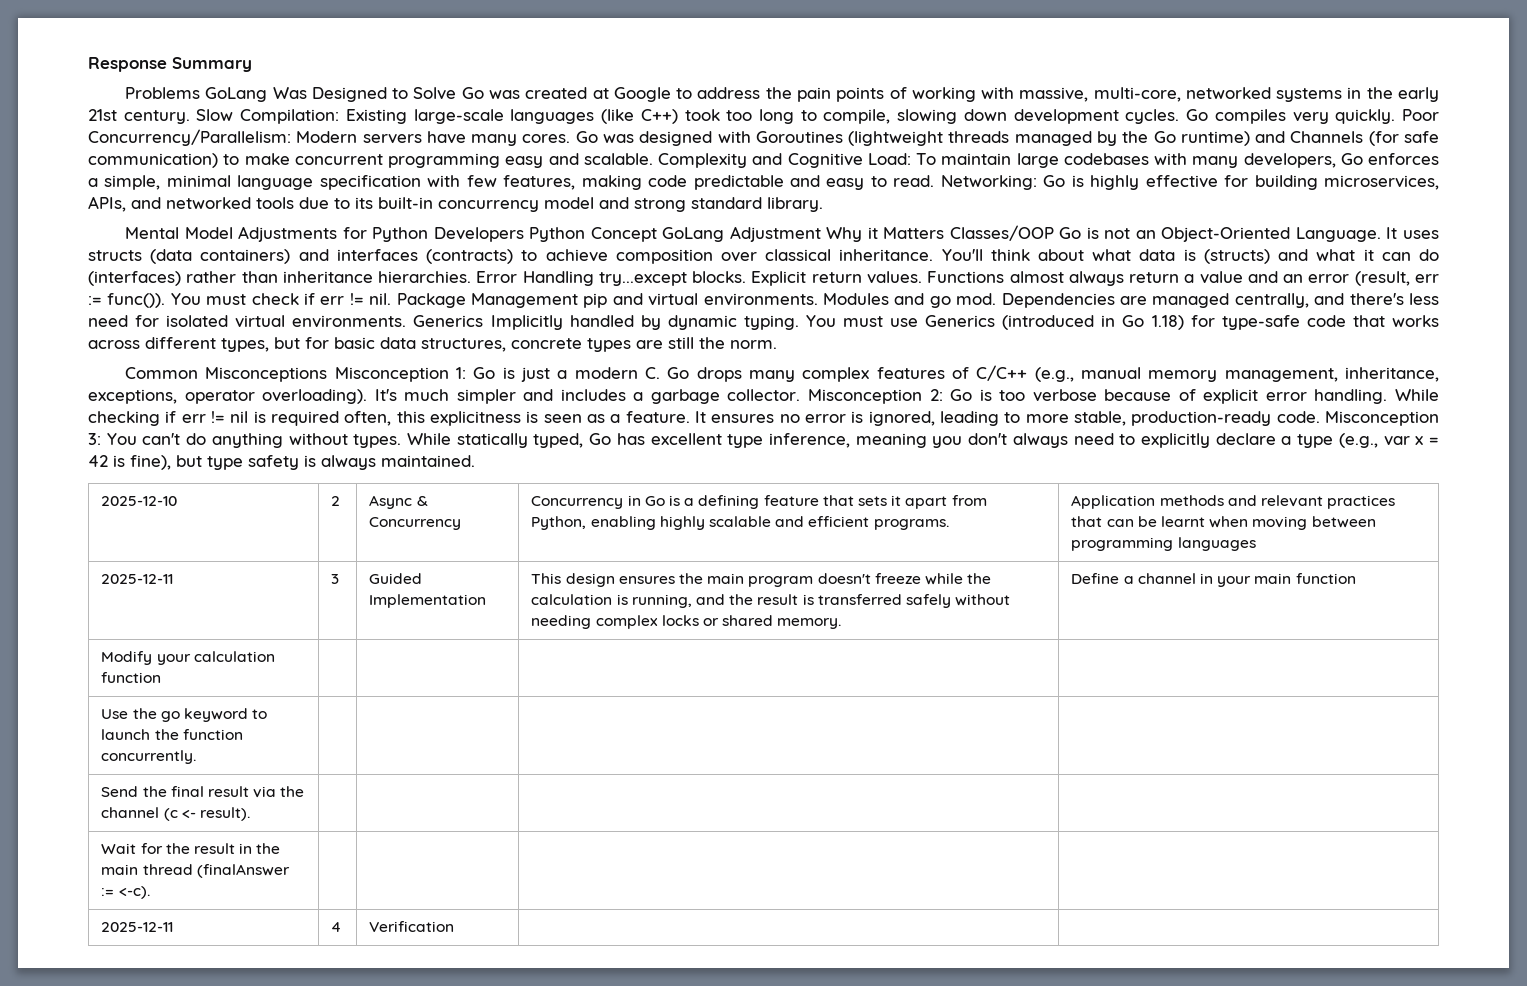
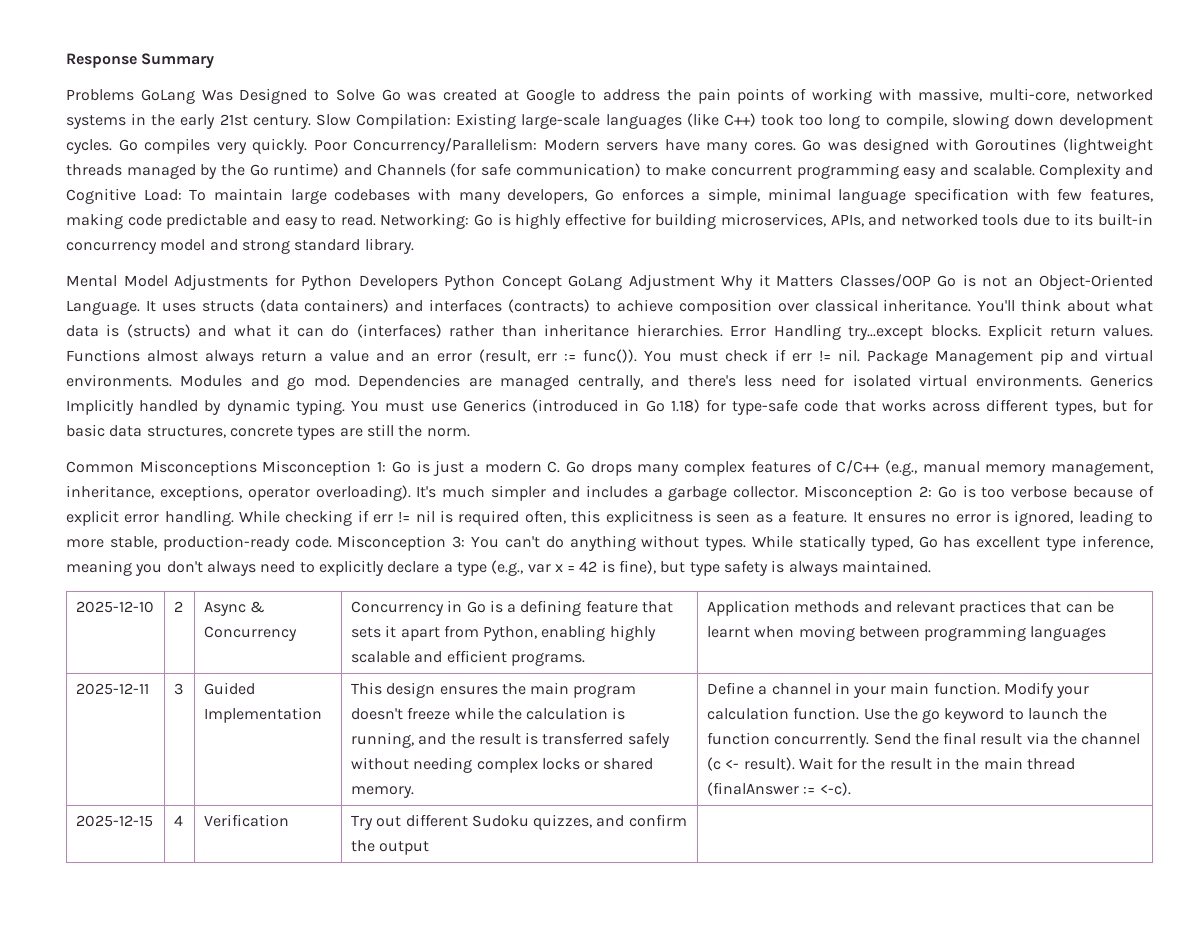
[1295,573,1356,584] function // -> [933,682,1000,695] function.
[101,672,162,683] function | | | | // -> [793,707,860,720] function.
(197, 757) | | | | // -> (870, 740) none
(251, 814) | | | | // -> (795, 764) none
[101,922,174,932] | | | | // 2025-12-11 -> [75,815,153,827] // 2025-12-15
(455, 926) none -> [350,814,687,830] [350,840,430,855] Try out different Sudoku quizzes, and confirm the output

